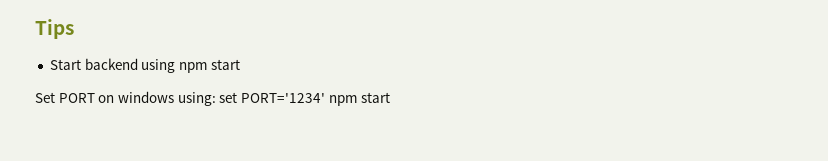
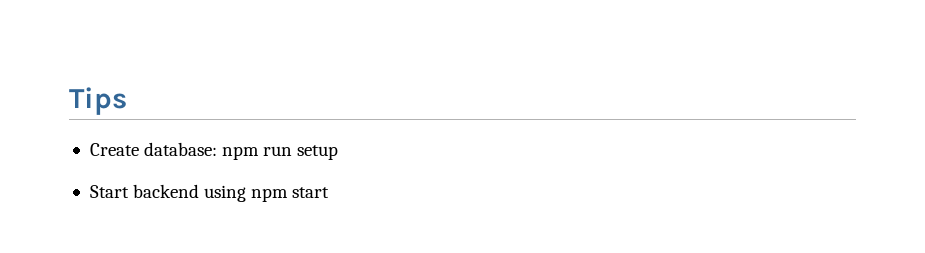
(74, 29) none -> [89,142,339,160] // Create database: npm run setup
[35,91,391,106] // Set PORT on windows using: set PORT='1234' npm start -> (330, 192) none

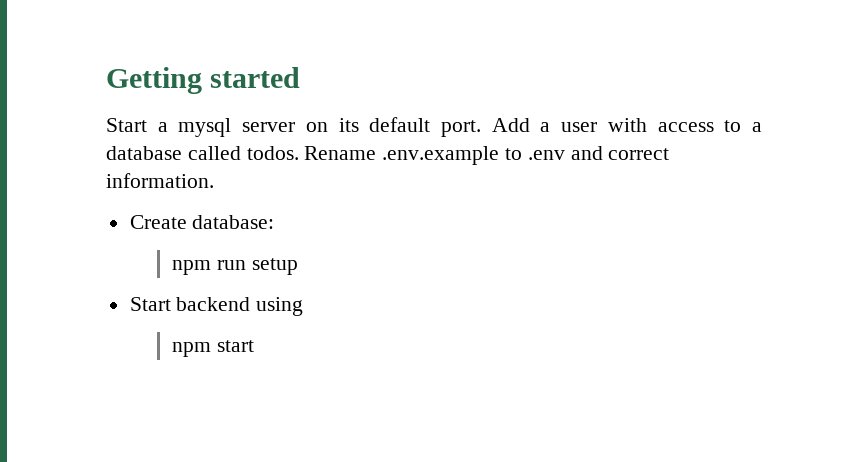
[69,87,127,115] Tips -> [106,67,301,94] [106,117,762,137] [106,146,670,165] [106,173,214,188] Getting started // Start a mysql server on its default port. Add a user with access to a database called todos. Rename .env.example to .env and correct information.
(218, 149) none -> (275, 222) //
(247, 193) none -> (304, 306) //

